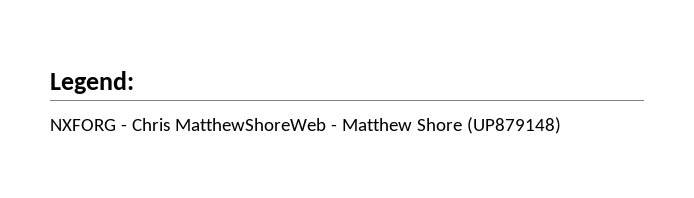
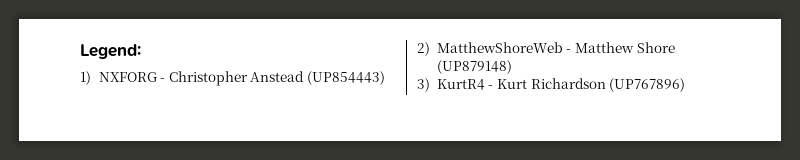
(134, 82) none -> [80,71,91,85] 1)
[131,118,170,131] Chris -> [168,71,386,86] [417,42,430,56] Christopher Anstead (UP854443) // 2)
(561, 125) none -> [417,78,686,92] // 3) KurtR4 - Kurt Richardson (UP767896)

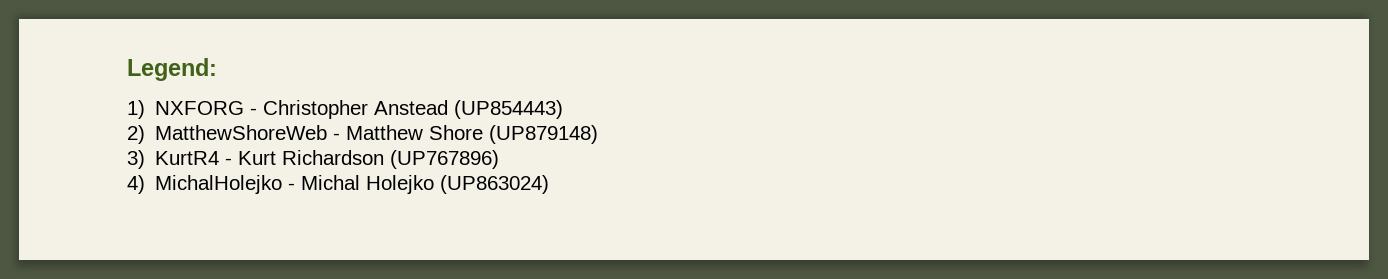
(686, 85) none -> [127,175,550,194] // 4) MichalHolejko - Michal Holejko (UP863024)

